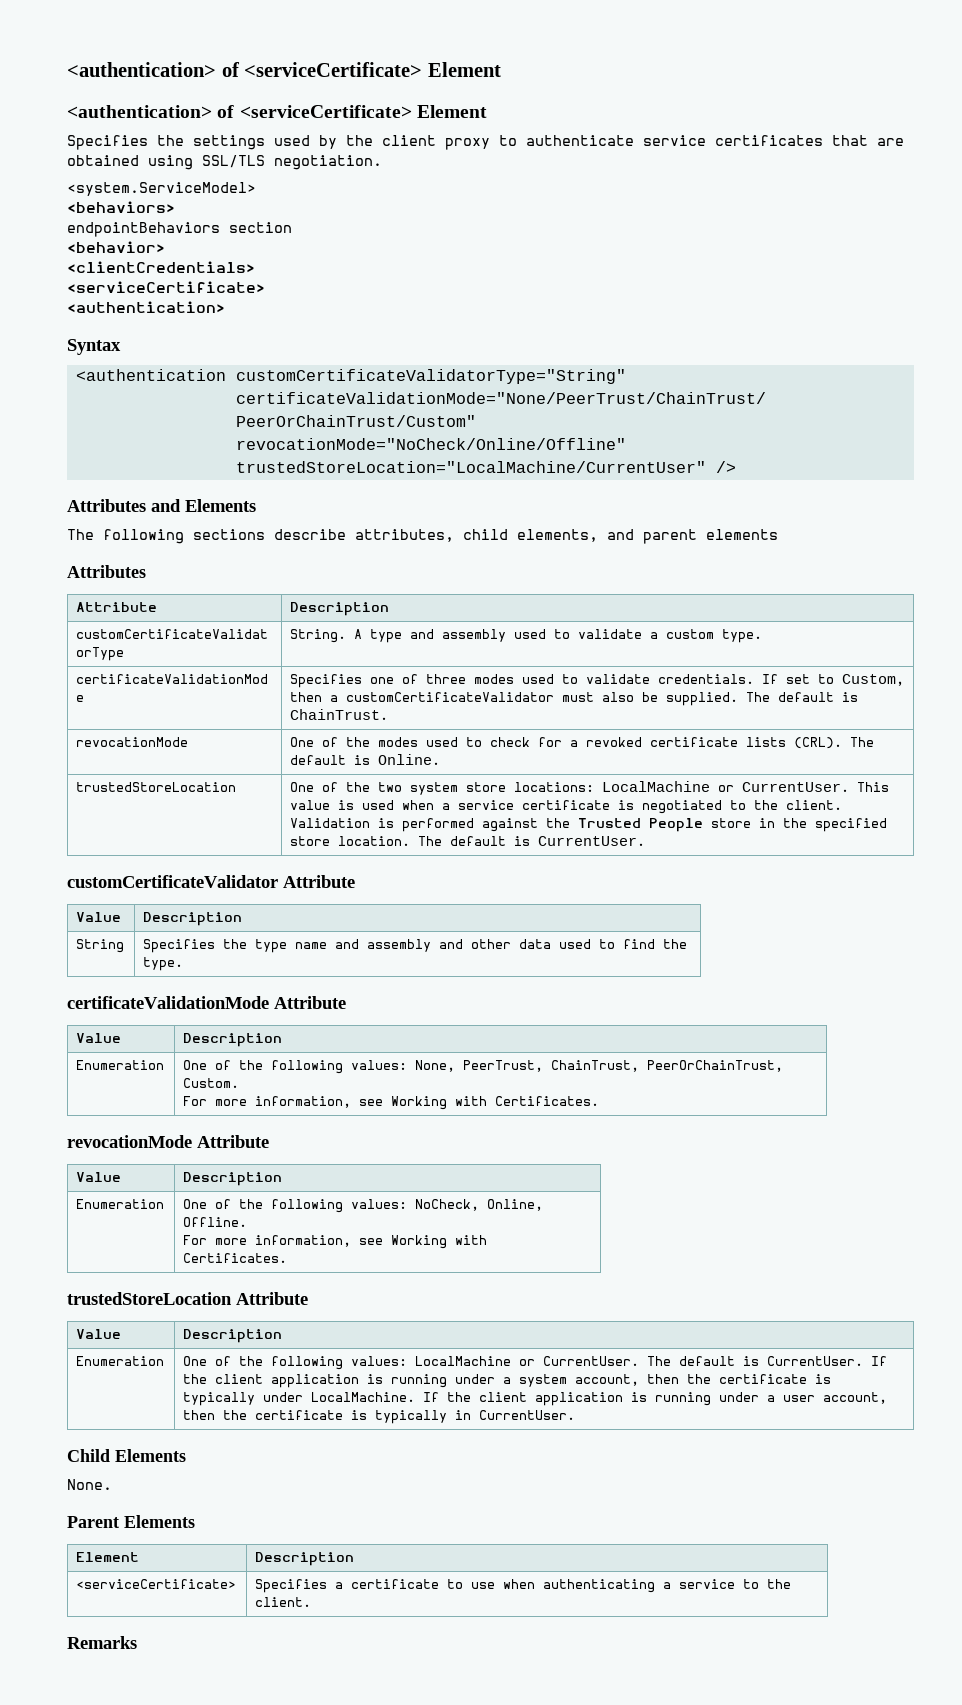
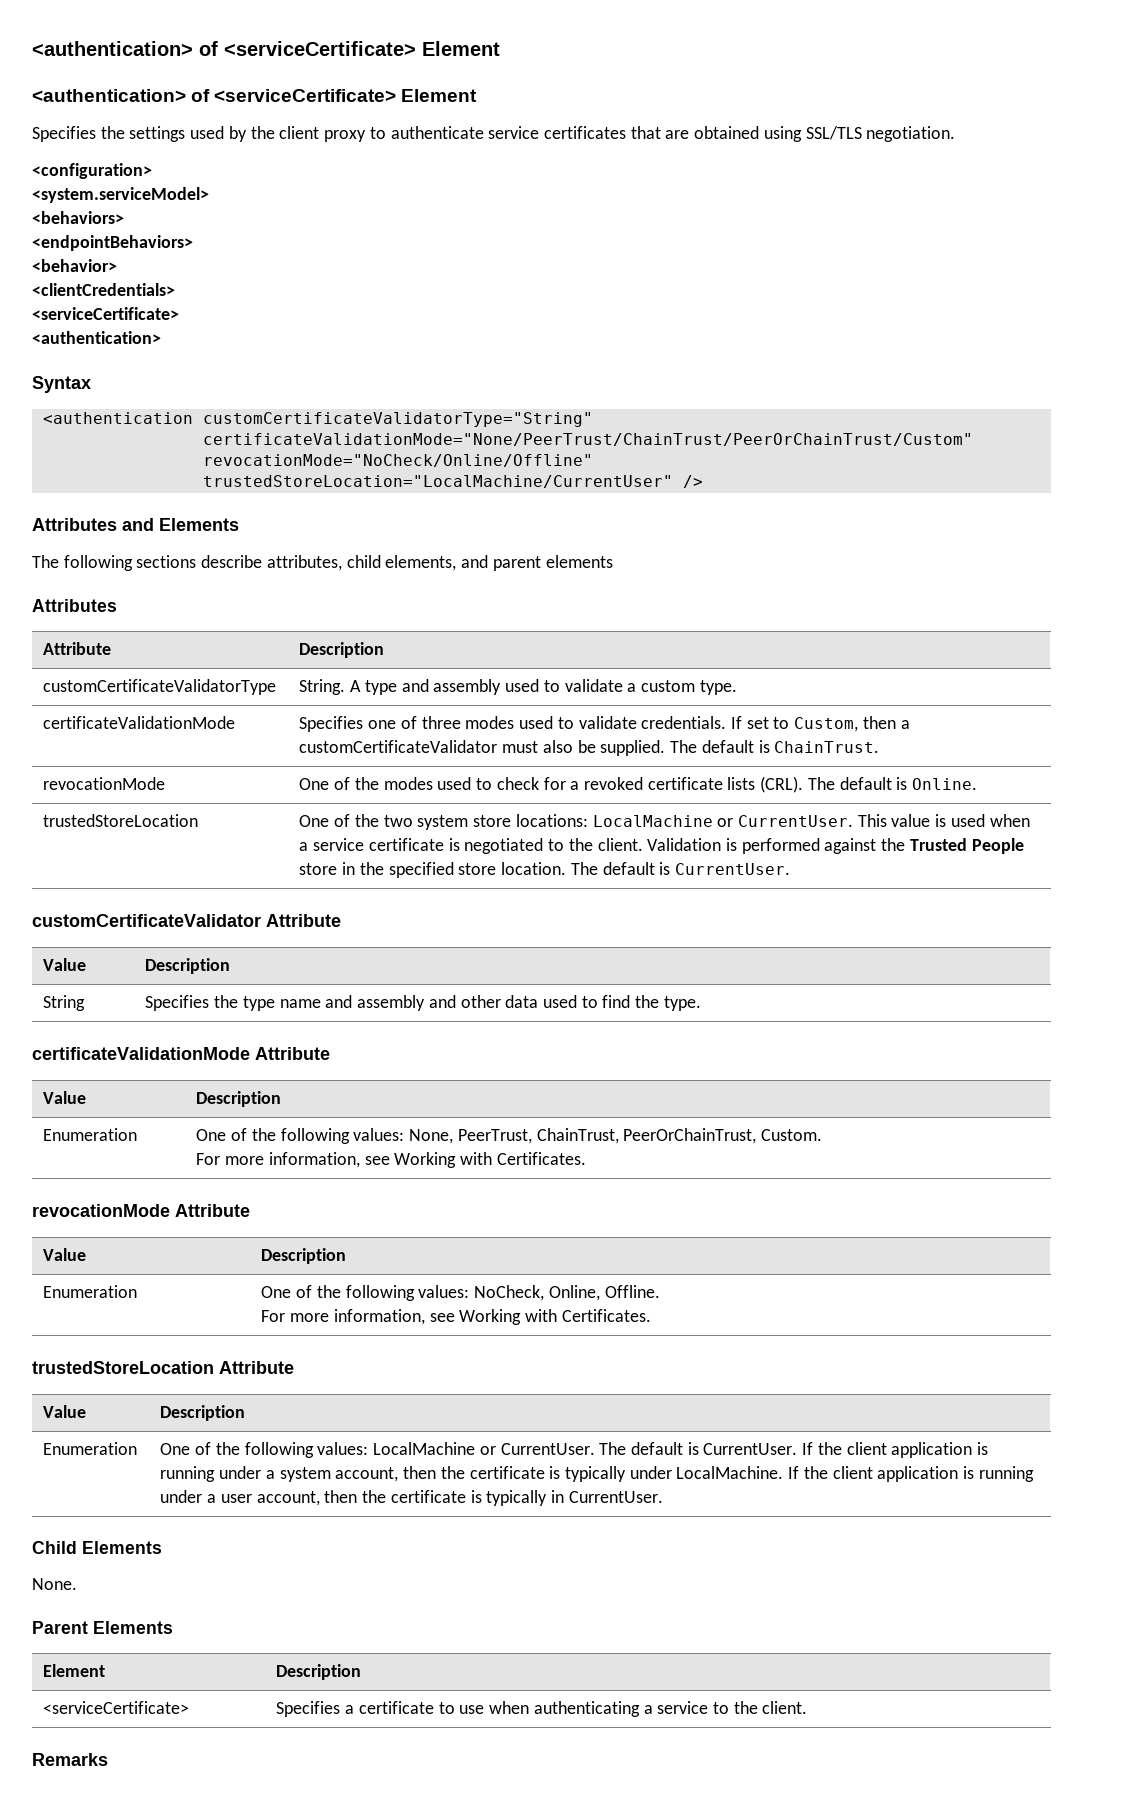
[67,182,256,196] <system.ServiceModel> -> [32,163,152,179] [32,187,209,203] <configuration> // <system.serviceModel>
[67,222,292,237] endpointBehaviors section -> [32,235,193,251] <endpointBehaviors>

